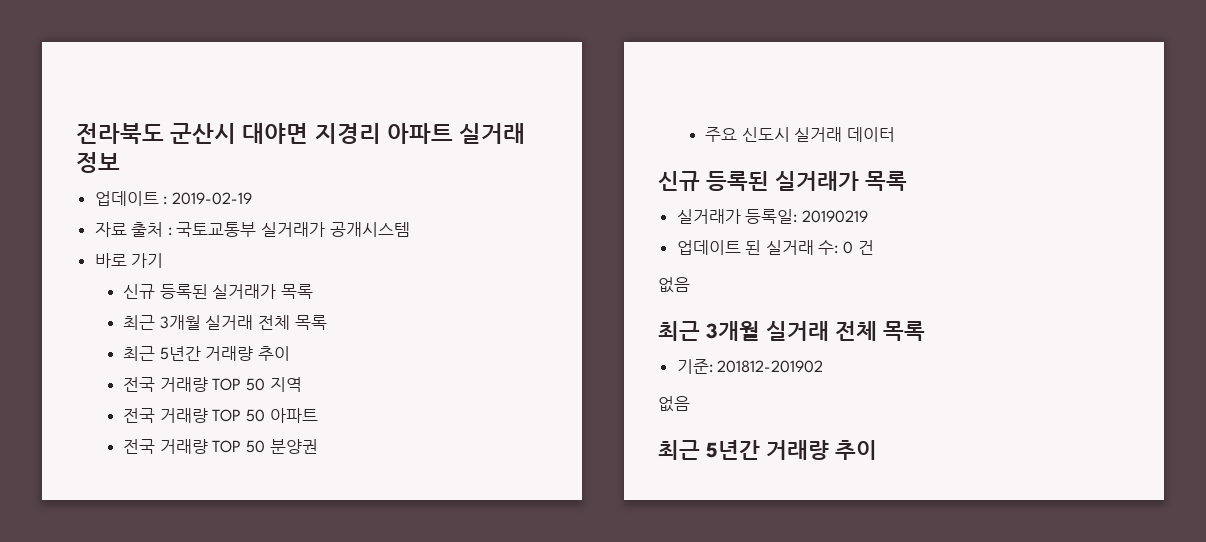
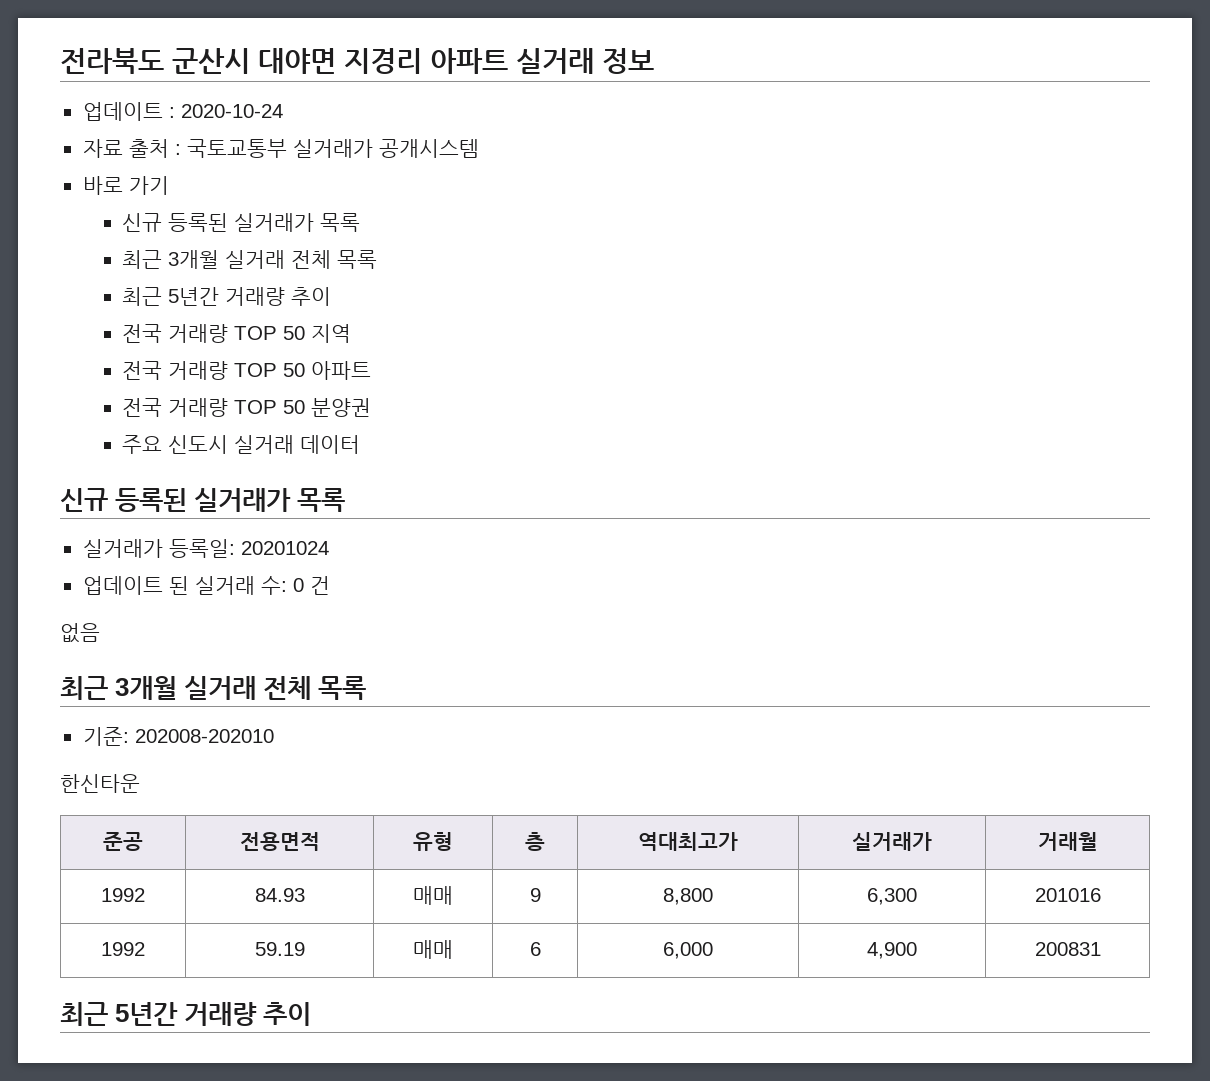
[171,192,252,205] 2019-02-19 -> [180,104,283,118] 2020-10-24
[801,210,868,223] 20190219 -> [240,541,329,555] 20201024
[717,360,824,373] [658,396,690,412] 201812-201902 // 없음 -> [134,729,274,743] [60,774,140,793] [103,832,143,851] [239,832,320,851] [413,832,453,851] [525,832,545,851] [638,832,739,851] [852,832,933,851] [1037,832,1098,851] [101,888,145,902] [254,888,305,902] [413,886,453,905] [529,888,541,902] [663,888,714,905] [867,888,918,905] [1034,888,1101,902] [101,942,145,956] [254,942,305,956] [413,940,453,959] [529,942,541,956] [663,942,714,959] [867,942,918,959] [1034,942,1101,956] 202008-202010 // 한신타운 // 준공 | 전용면적 | 유형 | 층 | 역대최고가 | 실거래가 | 거래월 // 1992 | 84.93 | 매매 | 9 | 8,800 | 6,300 | 201016 // 1992 | 59.19 | 매매 | 6 | 6,000 | 4,900 | 200831

